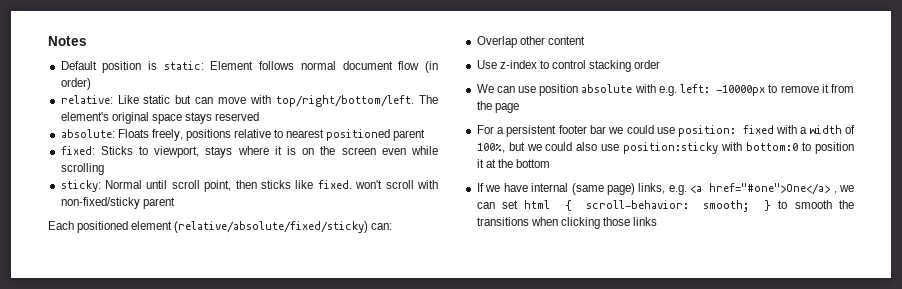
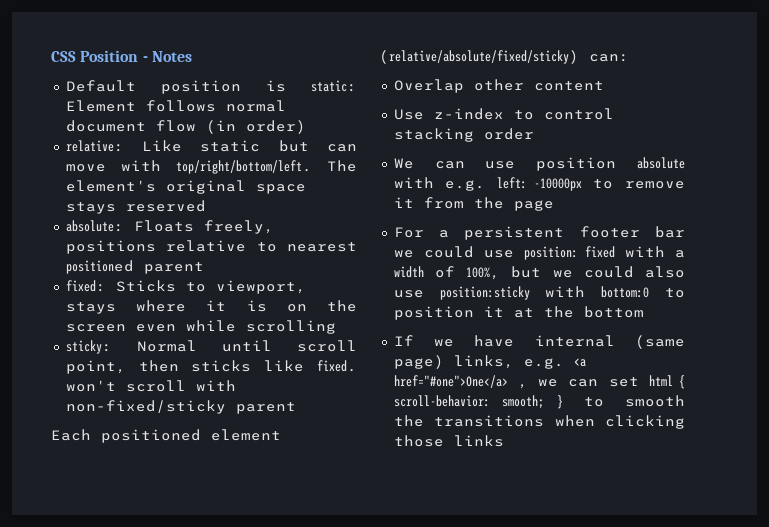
(48, 41) none -> [51,50,148,62] CSS Position -

